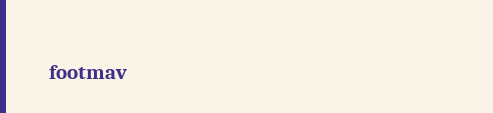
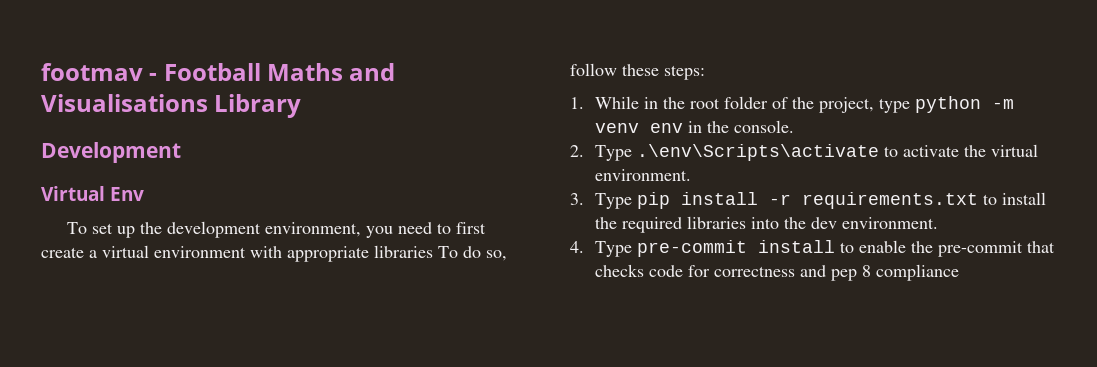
(127, 72) none -> [149,63,396,81] [41,94,302,118] [41,142,181,163] [41,186,144,201] [67,221,487,238] [41,245,507,262] [570,63,705,80] [570,96,1015,113] [595,120,795,133] [570,144,1039,161] [595,169,692,181] [570,192,1047,209] [595,216,939,233] [570,240,1056,257] [595,264,960,281] - Football Maths and Visualisations Library // Development // Virtual Env // To set up the development environment, you need to first create a virtual environment with appropriate libraries To do so, follow these steps: // 1. While in the root folder of the project, type python -m venv env in the console. // 2. Type .\env\Scripts\activate to activate the virtual environment. // 3. Type pip install -r requirements.txt to install the required libraries into the dev environment. // 4. Type pre-commit install to enable the pre-commit that checks code for correctness and pep 8 compliance

